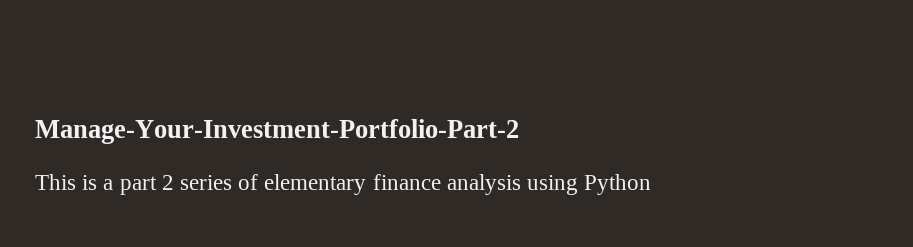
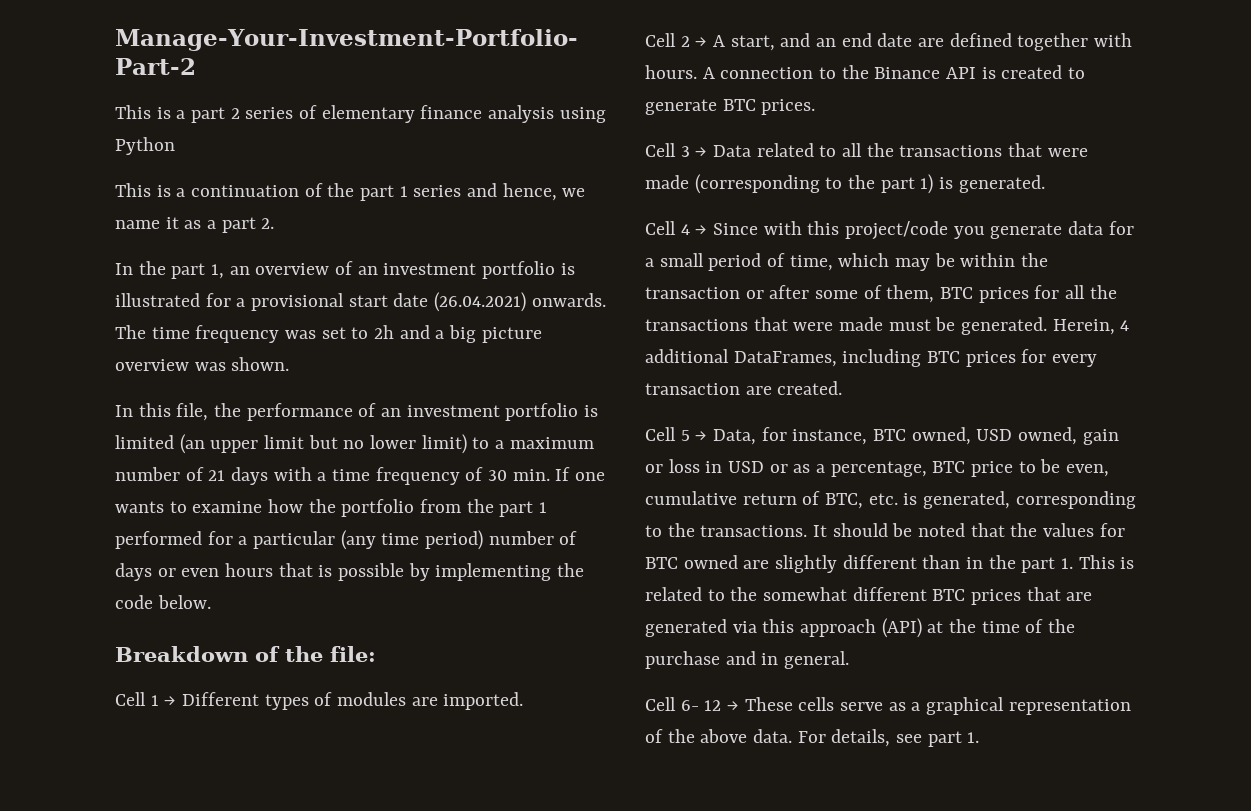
(652, 184) none -> [115,183,586,201] [115,217,275,233] [115,261,575,279] [115,292,606,312] [115,325,542,343] [115,357,290,371] [115,403,599,421] [115,434,594,454] [115,467,606,485] [115,499,548,517] [115,530,578,550] [115,563,585,581] [115,595,211,609] [115,646,376,662] [115,692,524,710] [645,33,1133,51] [645,65,1086,79] [645,99,816,115] [645,143,1088,157] [645,174,1045,194] [645,221,1134,240] [645,253,1049,271] [645,285,1117,303] [645,317,1130,335] [645,349,1098,367] [645,381,843,395] [645,427,1119,445] [645,459,1110,477] [645,491,1136,509] [645,523,1125,537] [645,555,1135,573] [645,587,1093,605] [645,618,1076,638] [645,651,850,669] [645,697,1131,715] [645,729,980,747] // This is a continuation of the part 1 series and hence, we name it as a part 2. // In the part 1, an overview of an investment portfolio is illustrated for a provisional start date (26.04.2021) onwards. The time frequency was set to 2h and a big picture overview was shown. // In this file, the performance of an investment portfolio is limited (an upper limit but no lower limit) to a maximum number of 21 days with a time frequency of 30 min. If one wants to examine how the portfolio from the part 1 performed for a particular (any time period) number of days or even hours that is possible by implementing the code below. // Breakdown of the file: // Cell 1 → Different types of modules are imported. // Cell 2 → A start, and an end date are defined together with hours. A connection to the Binance API is created to generate BTC prices. // Cell 3 → Data related to all the transactions that were made (corresponding to the part 1) is generated. // Cell 4 → Since with this project/code you generate data for a small period of time, which may be within the transaction or after some of them, BTC prices for all the transactions that were made must be generated. Herein, 4 additional DataFrames, including BTC prices for every transaction are created. // Cell 5 → Data, for instance, BTC owned, USD owned, gain or loss in USD or as a percentage, BTC price to be even, cumulative return of BTC, etc. is generated, corresponding to the transactions. It should be noted that the values for BTC owned are slightly different than in the part 1. This is related to the somewhat different BTC prices that are generated via this approach (API) at the time of the purchase and in general. // Cell 6- 12 → These cells serve as a graphical representation of the above data. For details, see part 1.

